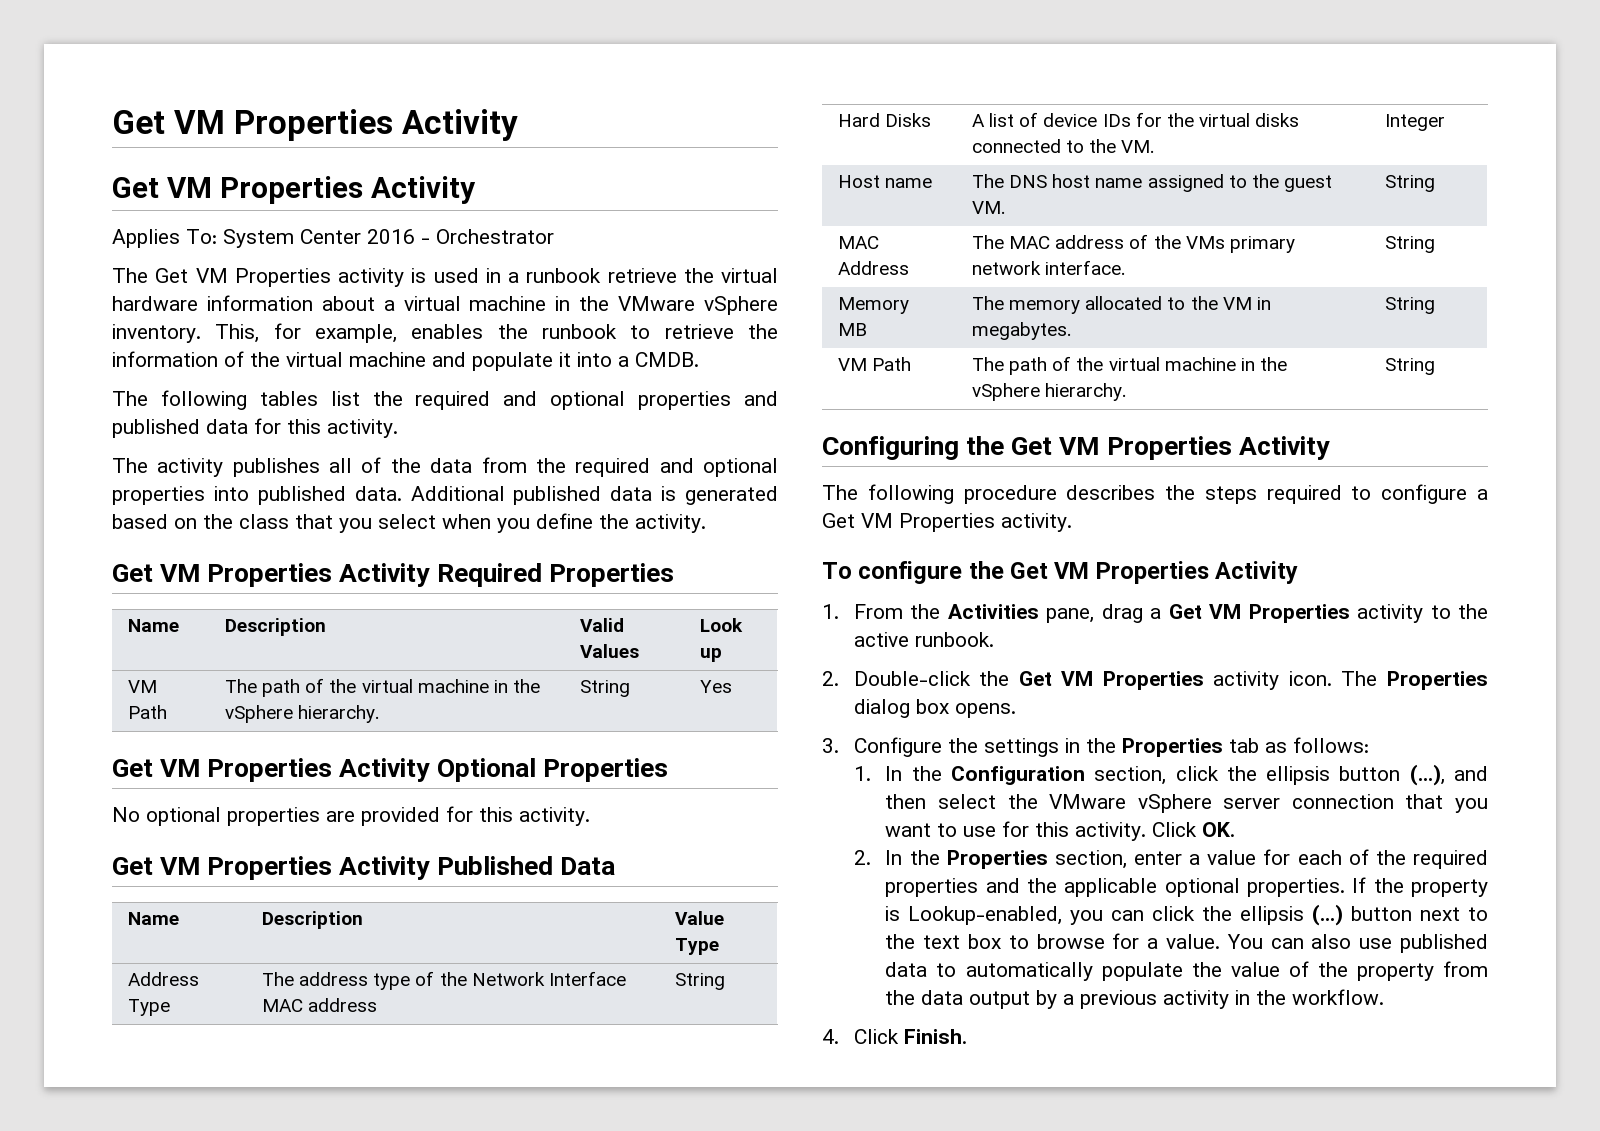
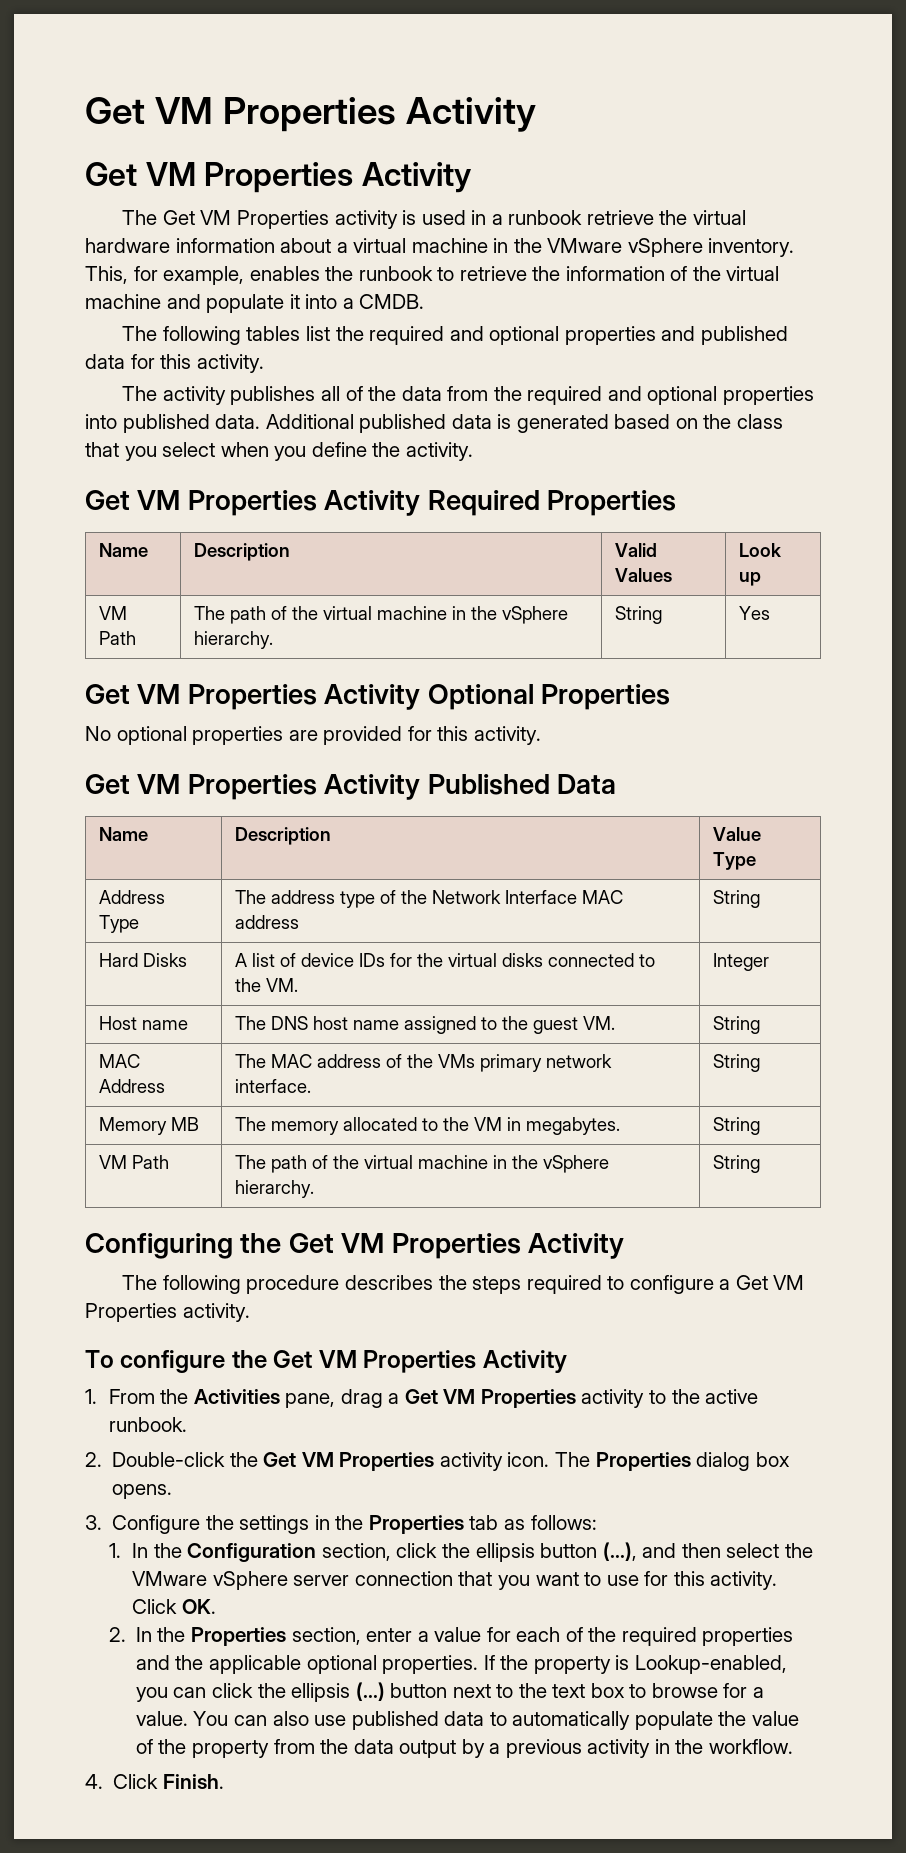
[112,229,554,248] // Applies To: System Center 2016 - Orchestrator -> (471, 177) none

